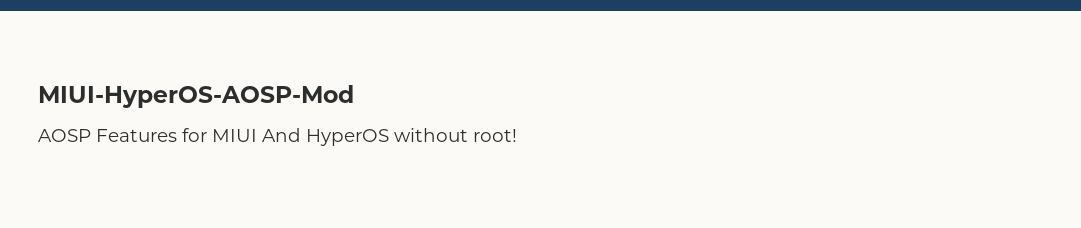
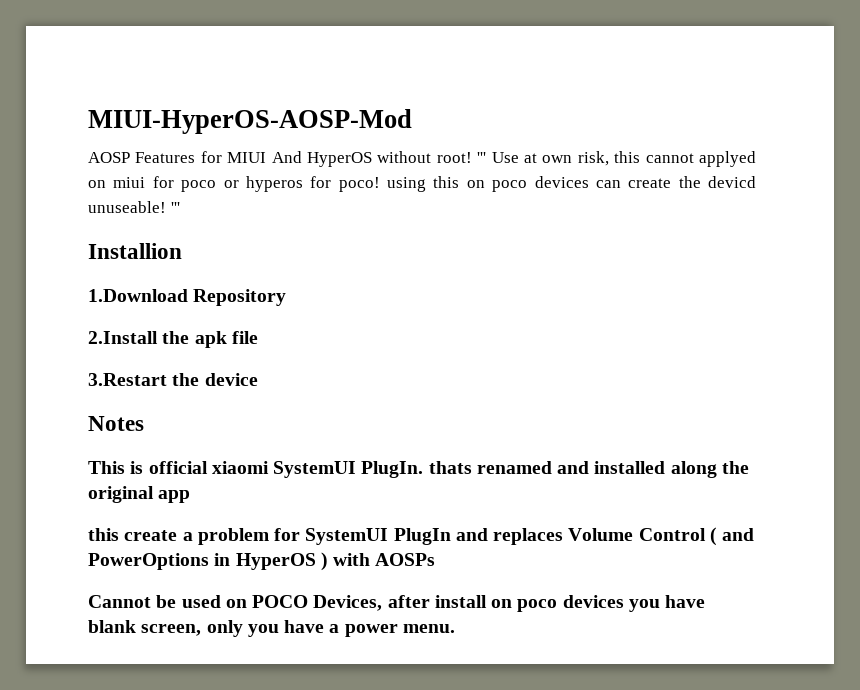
(517, 135) none -> [477,151,756,167] [88,176,756,192] [88,201,180,213] [88,243,182,259] [88,289,287,306] [88,331,258,348] [88,373,258,386] [88,416,144,431] [88,461,749,478] [88,486,191,503] [88,527,755,546] [88,552,436,571] [88,595,706,612] [88,620,455,637] ''' Use at own risk, this cannot applyed on miui for poco or hyperos for poco! using this on poco devices can create the devicd unuseable! ''' // Installion // 1.Download Repository // 2.Install the apk file // 3.Restart the device // Notes // This is official xiaomi SystemUI PlugIn. thats renamed and installed along the original app // this create a problem for SystemUI PlugIn and replaces Volume Control ( and PowerOptions in HyperOS ) with AOSPs // Cannot be used on POCO Devices, after install on poco devices you have blank screen, only you have a power menu.

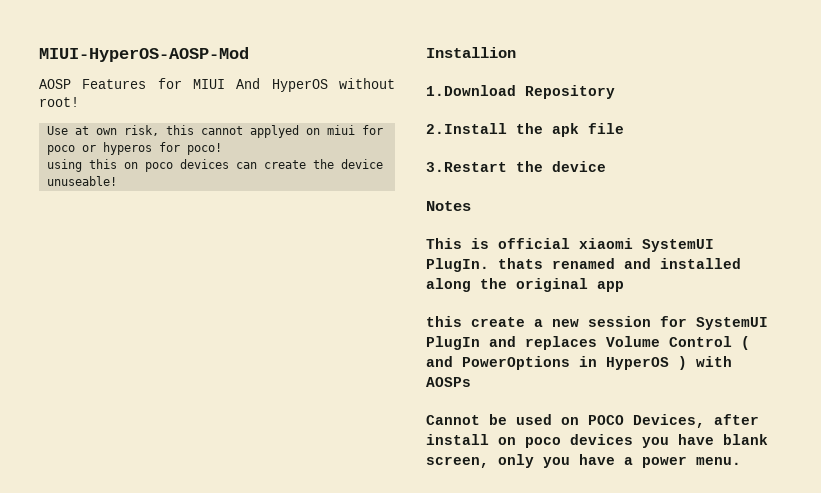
[477,152,487,163] ''' -> (79, 102) //
(380, 184) none -> (223, 149) //
[708,176,756,188] devicd -> [341,159,384,169] device
[170,202,180,213] ''' -> (118, 181) none
[197,528,269,545] problem -> [552,316,651,327] new session

